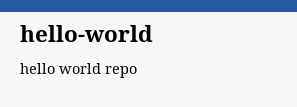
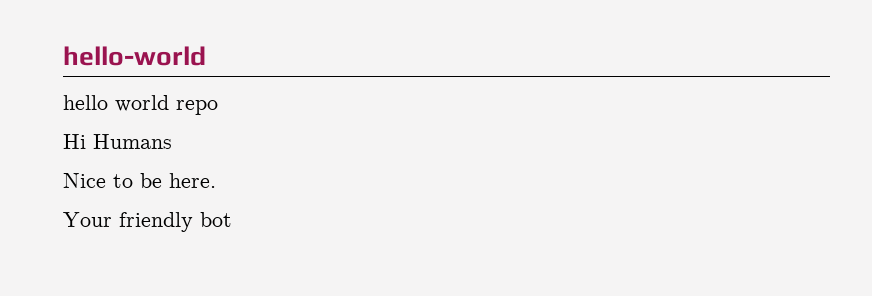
(137, 72) none -> [63,134,172,149] [63,173,216,188] [63,212,232,232] // Hi Humans // Nice to be here. // Your friendly bot

